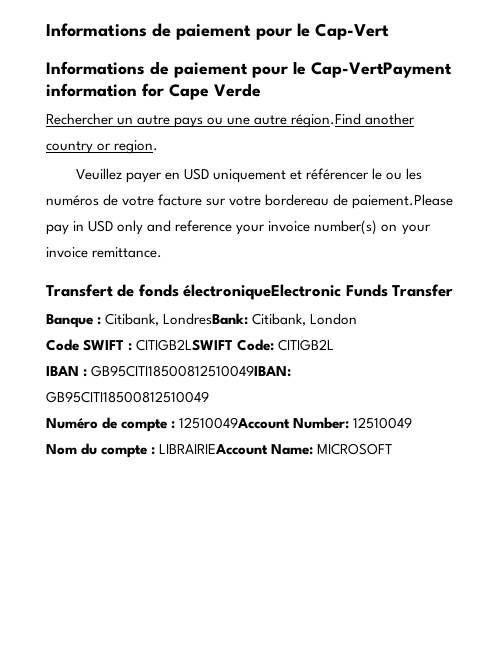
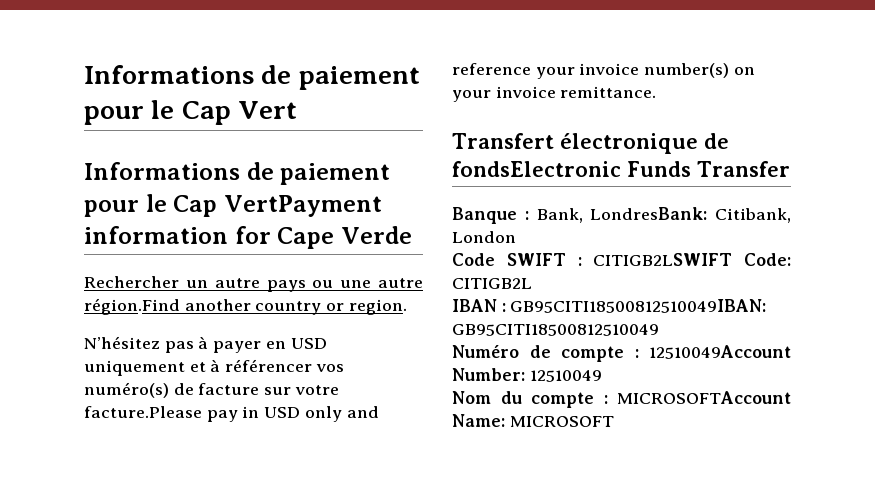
[46,23,389,40] [46,61,452,78] Informations de paiement pour le Cap-Vert // Informations de paiement pour le Cap-VertPayment -> [84,65,420,90] [84,100,298,125] [84,162,391,185] [84,194,382,217] Informations de paiement pour le Cap Vert // Informations de paiement pour le Cap VertPayment
[75,168,122,180] Veuillez -> [84,336,209,353] N’hésitez pas à
[305,168,423,180] [46,194,454,209] référencer le ou les numéros de votre facture sur votre bordereau de paiement.Please -> [210,359,344,372] [84,382,339,398] [84,406,202,418] à référencer vos numéro(s) de facture sur votre facture.Please
[117,284,342,300] de fonds électroniqueElectronic -> [559,133,729,154] [452,161,621,177] électronique de fondsElectronic
[105,313,160,326] Citibank, -> [536,208,583,223] Bank,
[159,444,269,455] LIBRAIRIEAccount -> [617,391,791,404] MICROSOFTAccount

